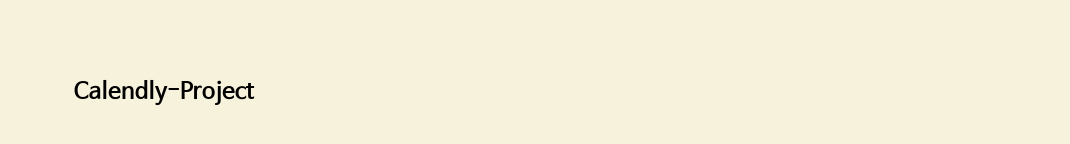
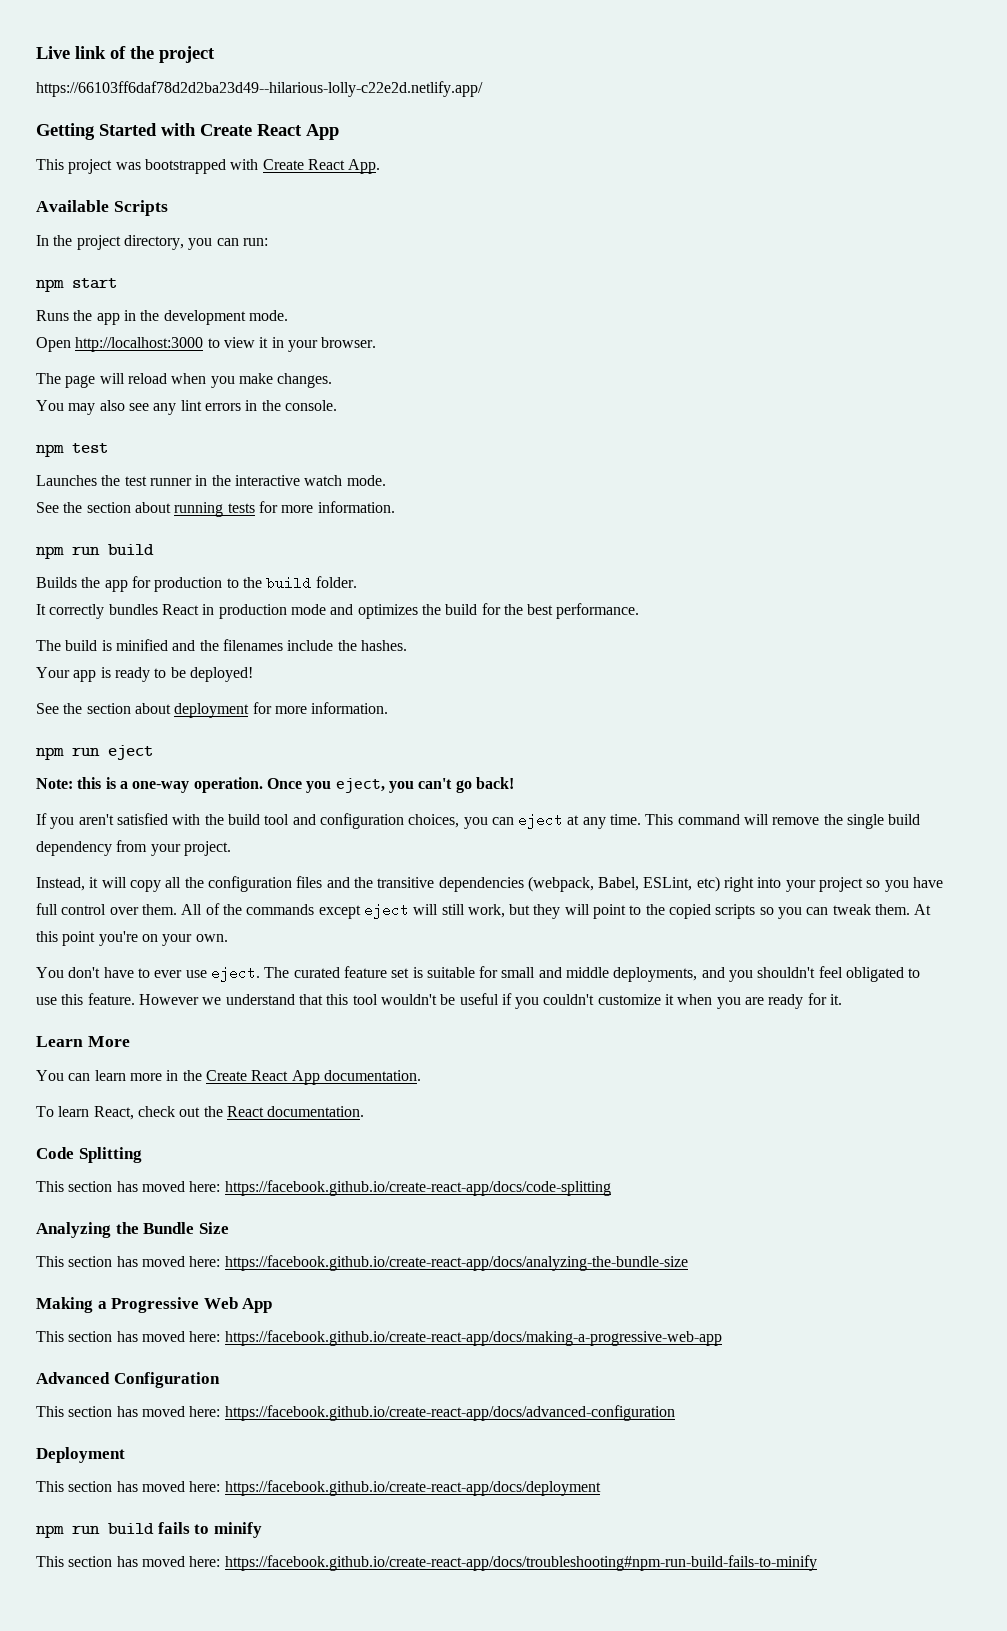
[74,79,255,106] Calendly-Project -> [36,46,215,63] [36,81,483,97] [36,123,339,140] [36,159,381,174] [36,200,168,216] [36,235,268,250] [36,278,117,292] [36,310,288,325] [36,337,377,352] [36,373,333,388] [36,400,337,415] [36,443,108,457] [36,475,386,486] [36,501,395,517] [36,544,154,559] [36,576,357,592] [36,603,640,619] [36,639,407,651] [36,667,253,682] [36,702,389,718] [36,745,153,760] [36,777,514,793] [36,813,921,829] [36,840,231,856] [36,876,944,892] [36,903,932,919] [36,931,228,946] [36,966,921,982] [36,993,843,1009] [36,1036,130,1047] [36,1070,421,1085] [36,1106,365,1120] [36,1147,142,1163] [36,1180,611,1196] [36,1222,229,1238] [36,1255,688,1271] [36,1297,273,1313] [36,1330,722,1346] [36,1372,220,1388] [36,1405,675,1421] [36,1447,125,1463] [36,1480,601,1496] [36,1522,262,1538] [36,1555,817,1571] Live link of the project // https://66103ff6daf78d2d2ba23d49--hilarious-lolly-c22e2d.netlify.app/ // Getting Started with Create React App // This project was bootstrapped with Create React App. // Available Scripts // In the project directory, you can run: // npm start // Runs the app in the development mode. // Open http://localhost:3000 to view it in your browser. // The page will reload when you make changes. // You may also see any lint errors in the console. // npm test // Launches the test runner in the interactive watch mode. // See the section about running tests for more information. // npm run build // Builds the app for production to the build folder. // It correctly bundles React in production mode and optimizes the build for the best performance. // The build is minified and the filenames include the hashes. // Your app is ready to be deployed! // See the section about deployment for more information. // npm run eject // Note: this is a one-way operation. Once you eject, you can't go back! // If you aren't satisfied with the build tool and configuration choices, you can eject at any time. This command will remove the single build dependency from your project. // Instead, it will copy all the configuration files and the transitive dependencies (webpack, Babel, ESLint, etc) right into your project so you have full control over them. All of the commands except eject will still work, but they will point to the copied scripts so you can tweak them. At this point you're on your own. // You don't have to ever use eject. The curated feature set is suitable for small and middle deployments, and you shouldn't feel obligated to use this feature. However we understand that this tool wouldn't be useful if you couldn't customize it when you are ready for it. // Learn More // You can learn more in the Create React App documentation. // To learn React, check out the React documentation. // Code Splitting // This section has moved here: https://facebook.github.io/create-react-app/docs/code-splitting // Analyzing the Bundle Size // This section has moved here: https://facebook.github.io/create-react-app/docs/analyzing-the-bundle-size // Making a Progressive Web App // This section has moved here: https://facebook.github.io/create-react-app/docs/making-a-progressive-web-app // Advanced Configuration // This section has moved here: https://facebook.github.io/create-react-app/docs/advanced-configuration // Deployment // This section has moved here: https://facebook.github.io/create-react-app/docs/deployment // npm run build fails to minify // This section has moved here: https://facebook.github.io/create-react-app/docs/troubleshooting#npm-run-build-fails-to-minify

